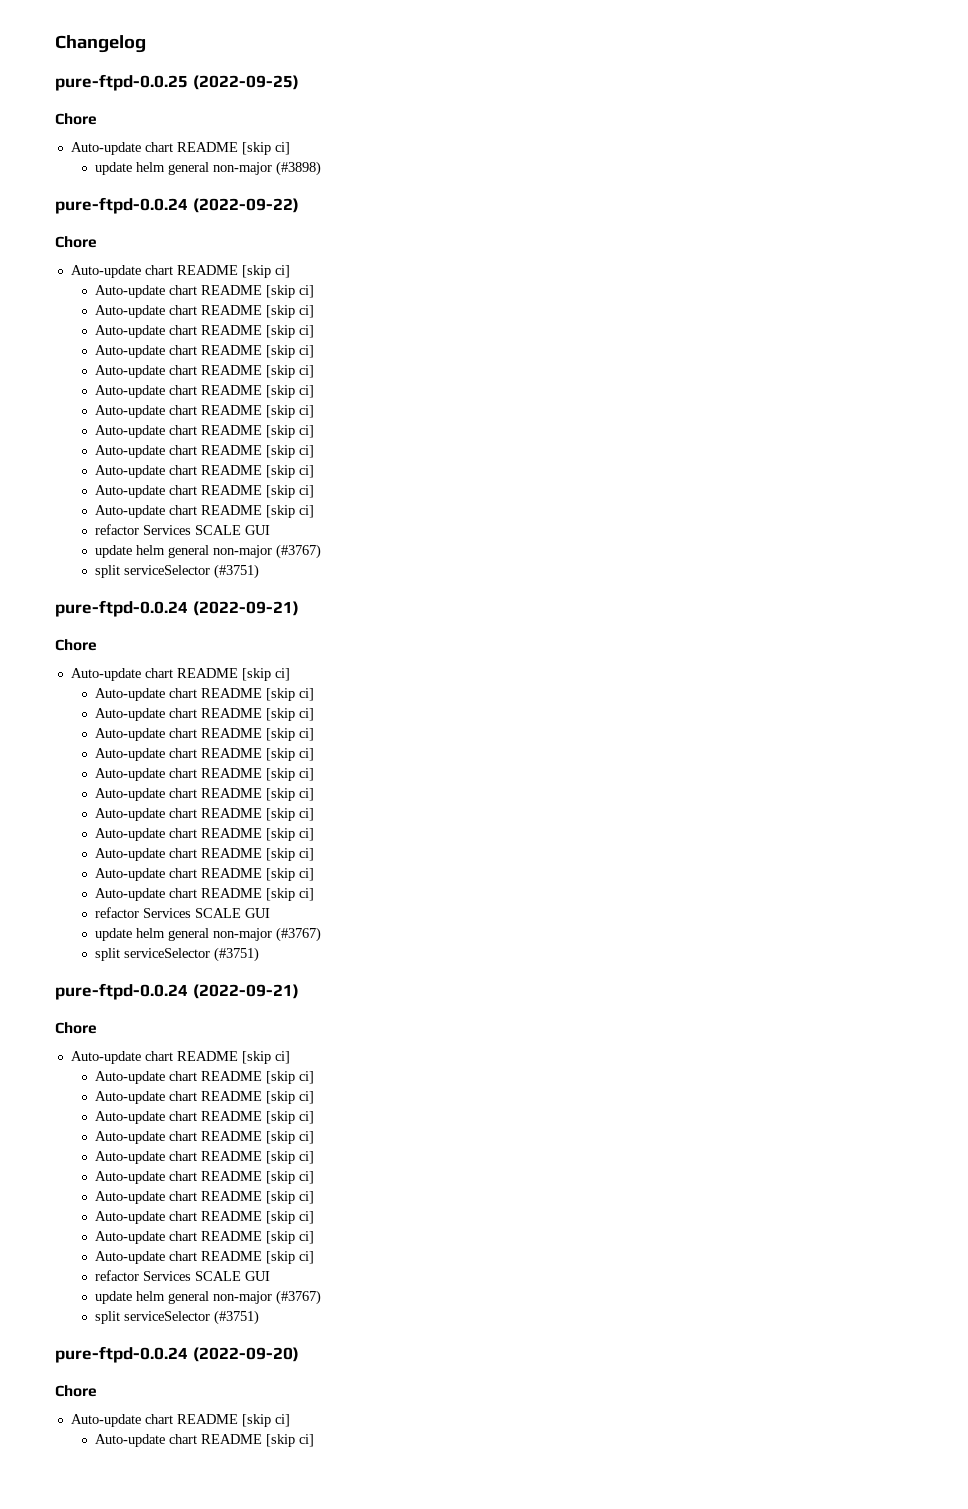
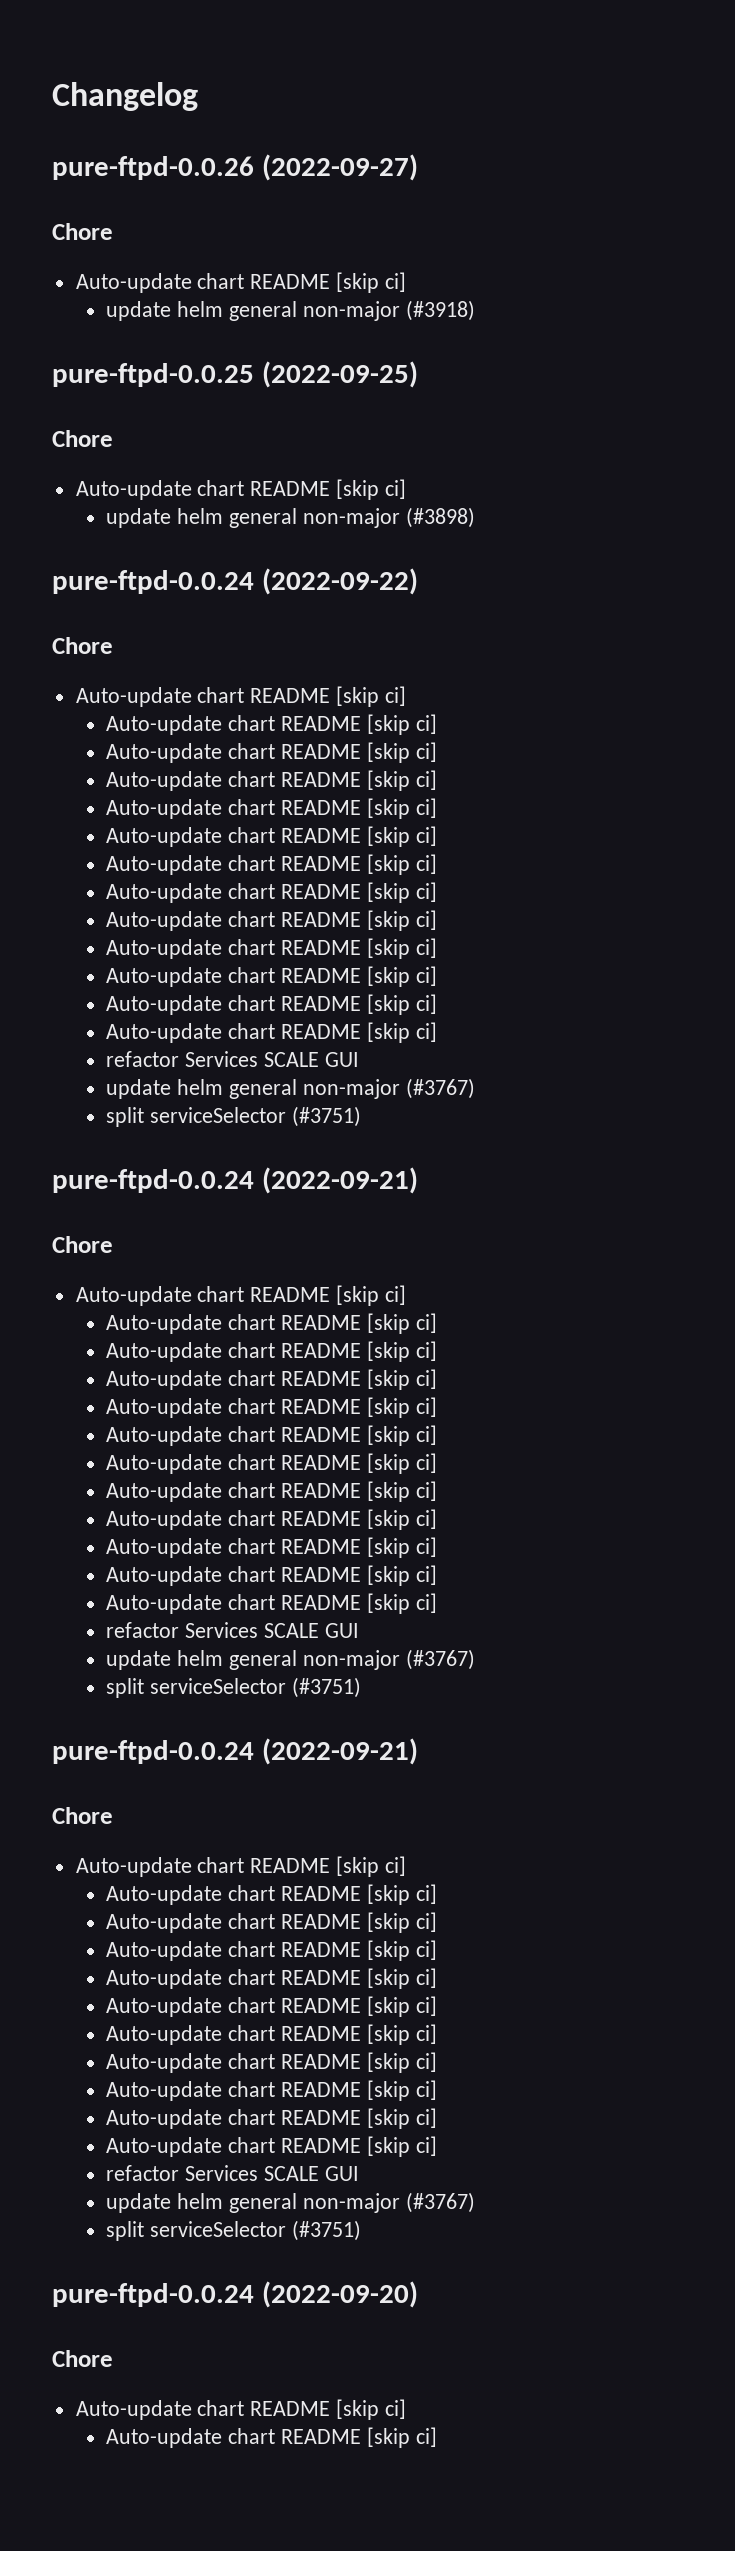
(146, 44) none -> [52,154,418,181] [52,223,113,240] [75,272,406,293] [106,300,475,321] // pure-ftpd-0.0.26 (2022-09-27) // Chore // Auto-update chart README [skip ci] // update helm general non-major (#3918)

